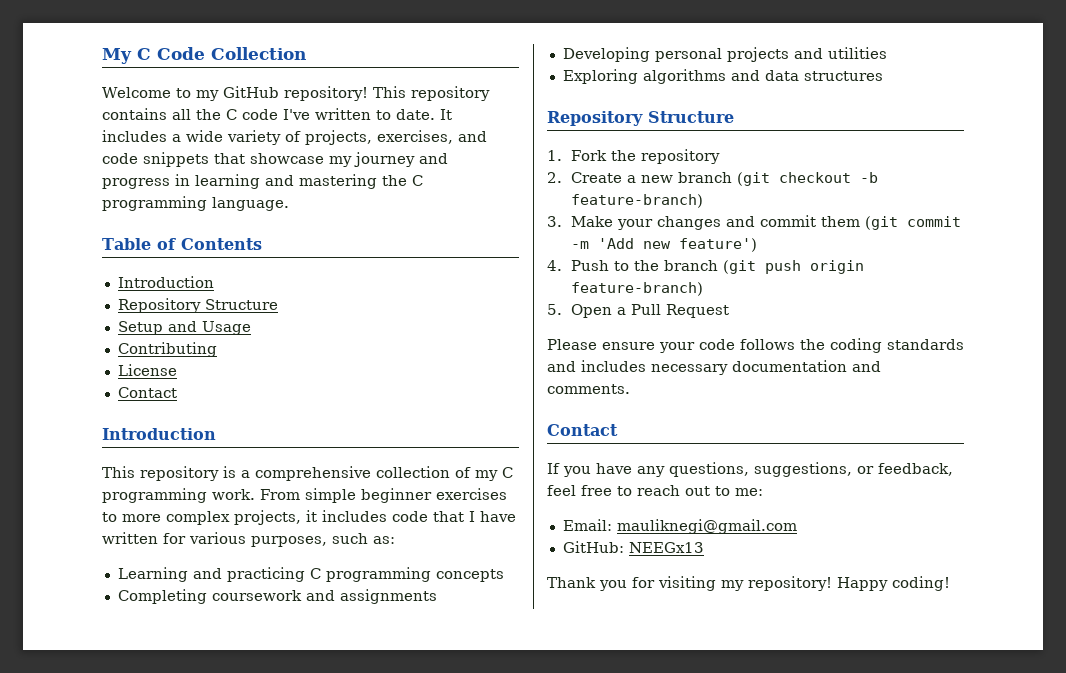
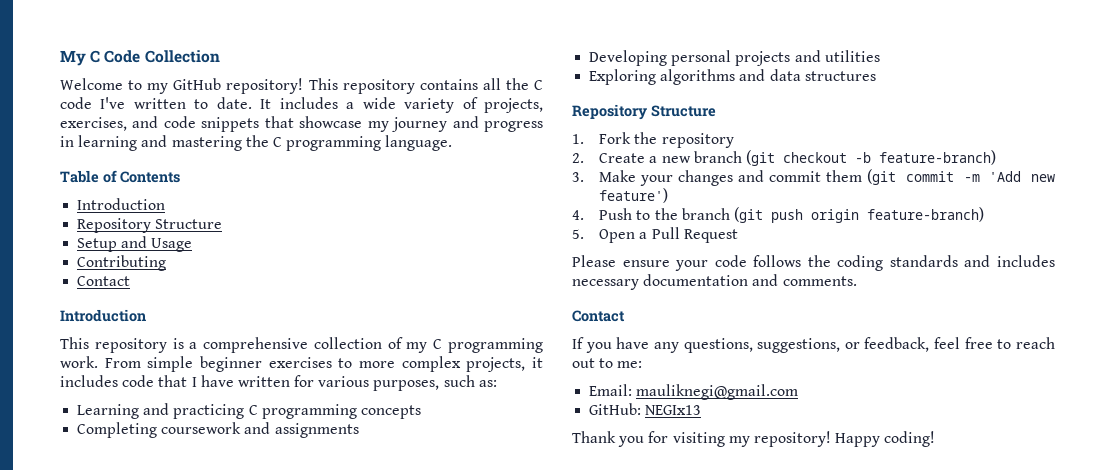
[117,364,177,376] // License -> (167, 263) none
[628,542,704,553] NEEGx13 -> [645,405,702,415] NEGIx13

